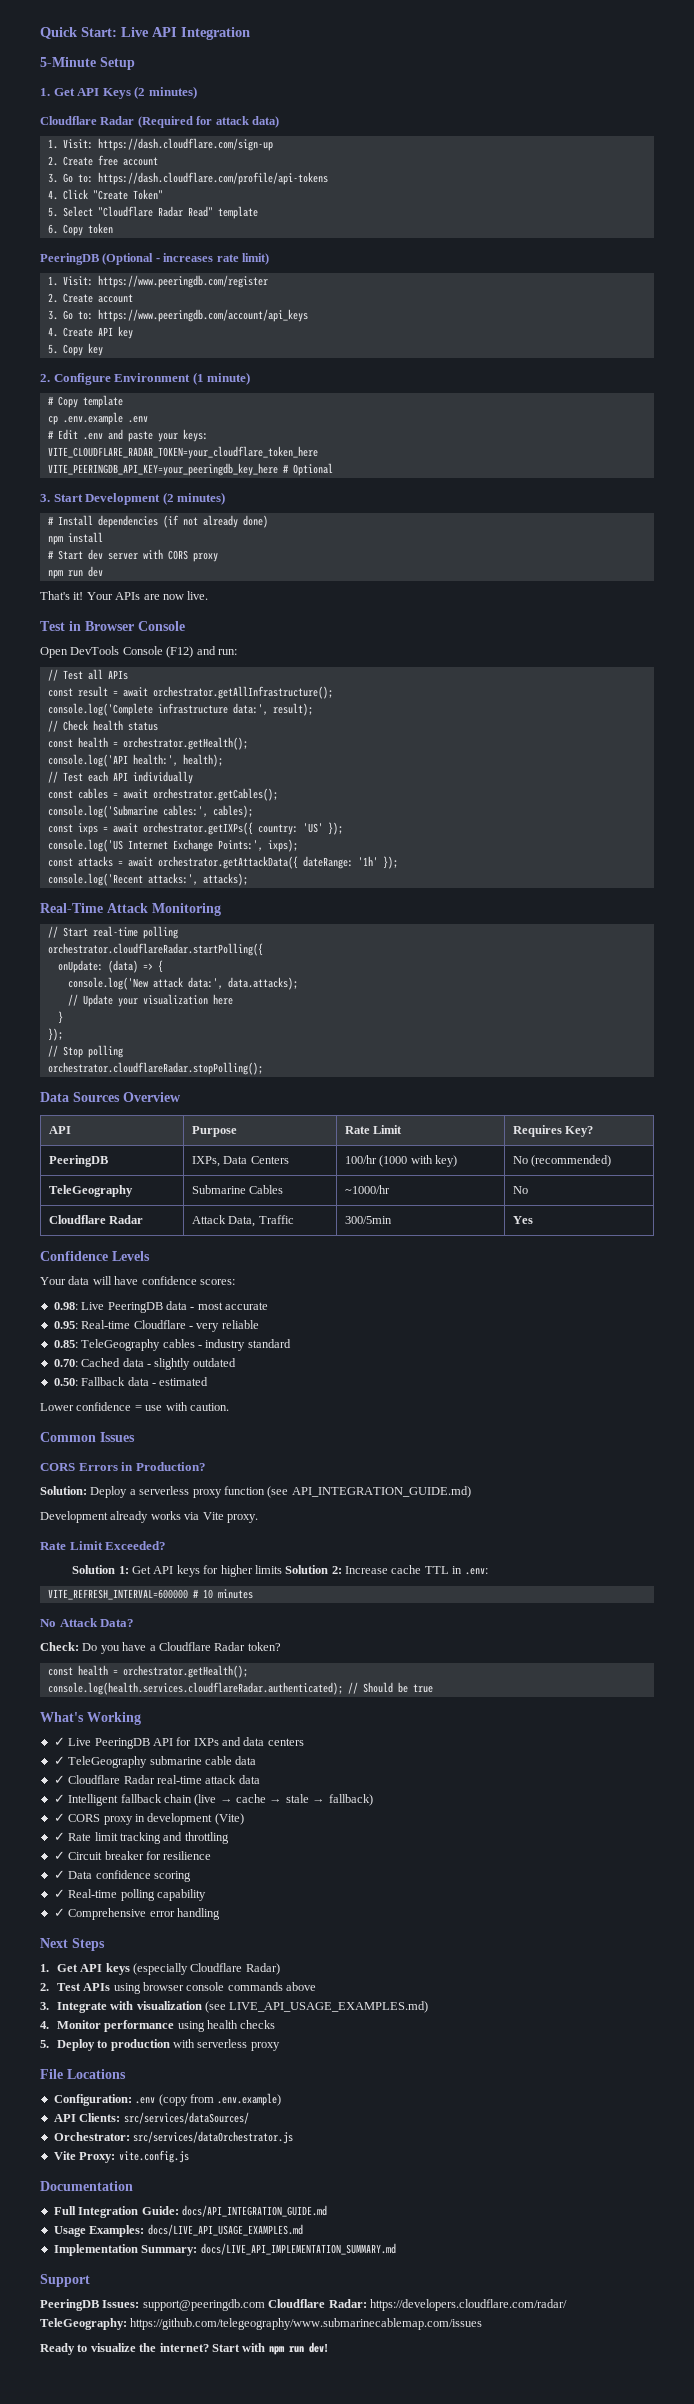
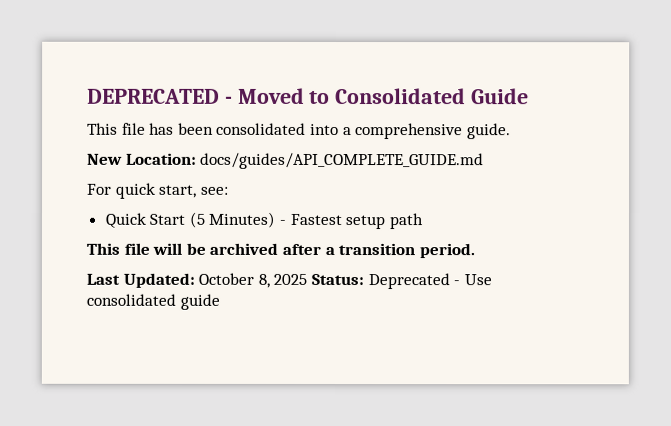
[40,27,250,40] [40,57,135,70] [40,86,197,99] [40,116,279,128] [47,138,273,151] [47,155,158,166] [47,172,328,185] [47,189,163,200] [47,206,258,219] [47,223,113,236] [40,253,269,265] [47,275,268,288] [47,293,133,303] [47,309,308,322] [47,326,133,339] [47,343,103,356] [40,372,251,385] [47,395,123,408] [47,412,148,425] [47,429,208,442] [47,446,318,459] [47,463,333,476] [40,492,226,505] [47,515,268,528] [47,532,103,545] [47,549,218,562] [47,566,103,579] [40,591,209,600] [40,621,185,631] [40,646,237,658] [47,669,128,681] [47,686,333,699] [47,703,313,716] [47,720,158,732] [47,737,248,750] [47,754,223,767] [47,771,193,784] [47,788,278,801] [47,805,253,818] [47,822,343,835] [47,839,298,852] [47,856,398,869] [47,873,248,886] [40,903,221,916] [47,926,178,939] [47,943,263,956] [57,960,163,973] [67,977,298,990] [67,994,233,1007] [57,1011,63,1024] [47,1028,63,1041] [47,1045,123,1058] [47,1062,263,1075] [40,1092,181,1102] [49,1126,72,1134] [192,1126,238,1137] [345,1125,403,1134] [513,1125,594,1137] [49,1155,109,1167] [192,1156,289,1167] [345,1155,458,1167] [513,1155,612,1167] [49,1185,134,1197] [192,1185,284,1194] [345,1185,391,1194] [513,1186,529,1194] [49,1215,144,1224] [192,1215,294,1227] [345,1216,393,1224] [513,1216,534,1224] [40,1251,150,1261] [40,1276,235,1285] [53,1301,268,1313] [53,1320,259,1332] [53,1339,291,1351] [53,1358,236,1370] [53,1377,209,1386] [40,1402,229,1411] [40,1432,135,1442] [40,1462,206,1471] [40,1486,471,1498] [40,1511,258,1523] [40,1541,167,1550] [72,1565,488,1577] [47,1589,253,1600] [40,1618,135,1627] [40,1642,281,1654] [47,1665,248,1678] [47,1682,433,1695] [40,1712,141,1725] [53,1737,304,1749] [53,1756,257,1768] [53,1775,260,1784] [53,1794,373,1806] [53,1813,244,1825] [53,1832,229,1844] [53,1851,212,1860] [53,1870,191,1882] [53,1889,206,1901] [53,1908,220,1920] [40,1938,105,1951] [40,1963,280,1975] [40,1982,317,1994] [40,2001,429,2013] [40,2020,276,2032] [40,2039,280,2051] [40,2069,126,2079] [53,2093,282,2106] [53,2112,249,2124] [53,2131,294,2144] [53,2150,189,2163] [40,2181,133,2191] [53,2205,327,2218] [53,2224,303,2237] [53,2243,396,2256] [40,2274,90,2287] [40,2299,567,2311] [40,2318,483,2330] [40,2342,328,2355] Quick Start: Live API Integration // 5-Minute Setup // 1. Get API Keys (2 minutes) // Cloudflare Radar (Required for attack data) // 1. Visit: https://dash.cloudflare.com/sign-up // 2. Create free account // 3. Go to: https://dash.cloudflare.com/profile/api-tokens // 4. Click "Create Token" // 5. Select "Cloudflare Radar Read" template // 6. Copy token // PeeringDB (Optional - increases rate limit) // 1. Visit: https://www.peeringdb.com/register // 2. Create account // 3. Go to: https://www.peeringdb.com/account/api_keys // 4. Create API key // 5. Copy key // 2. Configure Environment (1 minute) // # Copy template // cp .env.example .env // # Edit .env and paste your keys: // VITE_CLOUDFLARE_RADAR_TOKEN=your_cloudflare_token_here // VITE_PEERINGDB_API_KEY=your_peeringdb_key_here # Optional // 3. Start Development (2 minutes) // # Install dependencies (if not already done) // npm install // # Start dev server with CORS proxy // npm run dev // That's it! Your APIs are now live. // Test in Browser Console // Open DevTools Console (F12) and run: // // Test all APIs // const result = await orchestrator.getAllInfrastructure(); // console.log('Complete infrastructure data:', result); // // Check health status // const health = orchestrator.getHealth(); // console.log('API health:', health); // // Test each API individually // const cables = await orchestrator.getCables(); // console.log('Submarine cables:', cables); // const ixps = await orchestrator.getIXPs({ country: 'US' }); // console.log('US Internet Exchange Points:', ixps); // const attacks = await orchestrator.getAttackData({ dateRange: '1h' }); // console.log('Recent attacks:', attacks); // Real-Time Attack Monitoring // // Start real-time polling // orchestrator.cloudflareRadar.startPolling({ // onUpdate: (data) => { // console.log('New attack data:', data.attacks); // // Update your visualization here // } // }); // // Stop polling // orchestrator.cloudflareRadar.stopPolling(); // Data Sources Overview // API | Purpose | Rate Limit | Requires Key? // PeeringDB | IXPs, Data Centers | 100/hr (1000 with key) | No (recommended) // TeleGeography | Submarine Cables | ~1000/hr | No // Cloudflare Radar | Attack Data, Traffic | 300/5min | Yes // Confidence Levels // Your data will have confidence scores: // 0.98: Live PeeringDB data - most accurate // 0.95: Real-time Cloudflare - very reliable // 0.85: TeleGeography cables - industry standard // 0.70: Cached data - slightly outdated // 0.50: Fallback data - estimated // Lower confidence = use with caution. // Common Issues // CORS Errors in Production? // Solution: Deploy a serverless proxy function (see API_INTEGRATION_GUIDE.md) // Development already works via Vite proxy. // Rate Limit Exceeded? // Solution 1: Get API keys for higher limits Solution 2: Increase cache TTL in .env: // VITE_REFRESH_INTERVAL=600000 # 10 minutes // No Attack Data? // Check: Do you have a Cloudflare Radar token? // const health = orchestrator.getHealth(); // console.log(health.services.cloudflareRadar.authenticated); // Should be true // What's Working // ✓ Live PeeringDB API for IXPs and data centers // ✓ TeleGeography submarine cable data // ✓ Cloudflare Radar real-time attack data // ✓ Intelligent fallback chain (live → cache → stale → fallback) // ✓ CORS proxy in development (Vite) // ✓ Rate limit tracking and throttling // ✓ Circuit breaker for resilience // ✓ Data confidence scoring // ✓ Real-time polling capability // ✓ Comprehensive error handling // Next Steps // 1. Get API keys (especially Cloudflare Radar) // 2. Test APIs using browser console commands above // 3. Integrate with visualization (see LIVE_API_USAGE_EXAMPLES.md) // 4. Monitor performance using health checks // 5. Deploy to production with serverless proxy // File Locations // Configuration: .env (copy from .env.example) // API Clients: src/services/dataSources/ // Orchestrator: src/services/dataOrchestrator.js // Vite Proxy: vite.config.js // Documentation // Full Integration Guide: docs/API_INTEGRATION_GUIDE.md // Usage Examples: docs/LIVE_API_USAGE_EXAMPLES.md // Implementation Summary: docs/LIVE_API_IMPLEMENTATION_SUMMARY.md // Support // PeeringDB Issues: support@peeringdb.com Cloudflare Radar: https://developers.cloudflare.com/radar/ TeleGeography: https://github.com/telegeography/www.submarinecablemap.com/issues // Ready to visualize the internet? Start with npm run dev! -> [87,87,530,105] [87,122,511,140] [87,152,485,170] [87,182,229,199] [104,211,423,230] [86,242,475,259] [86,272,492,290] [86,293,220,310] DEPRECATED - Moved to Consolidated Guide // This file has been consolidated into a comprehensive guide. // New Location: docs/guides/API_COMPLETE_GUIDE.md // For quick start, see: // Quick Start (5 Minutes) - Fastest setup path // This file will be archived after a transition period. // Last Updated: October 8, 2025 Status: Deprecated - Use consolidated guide

